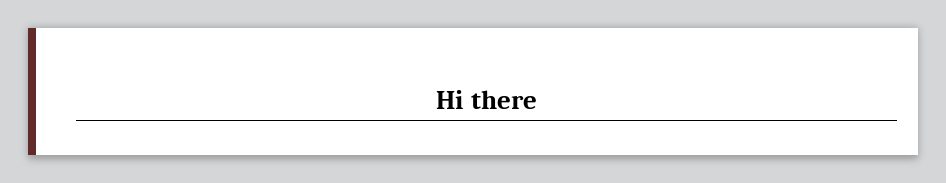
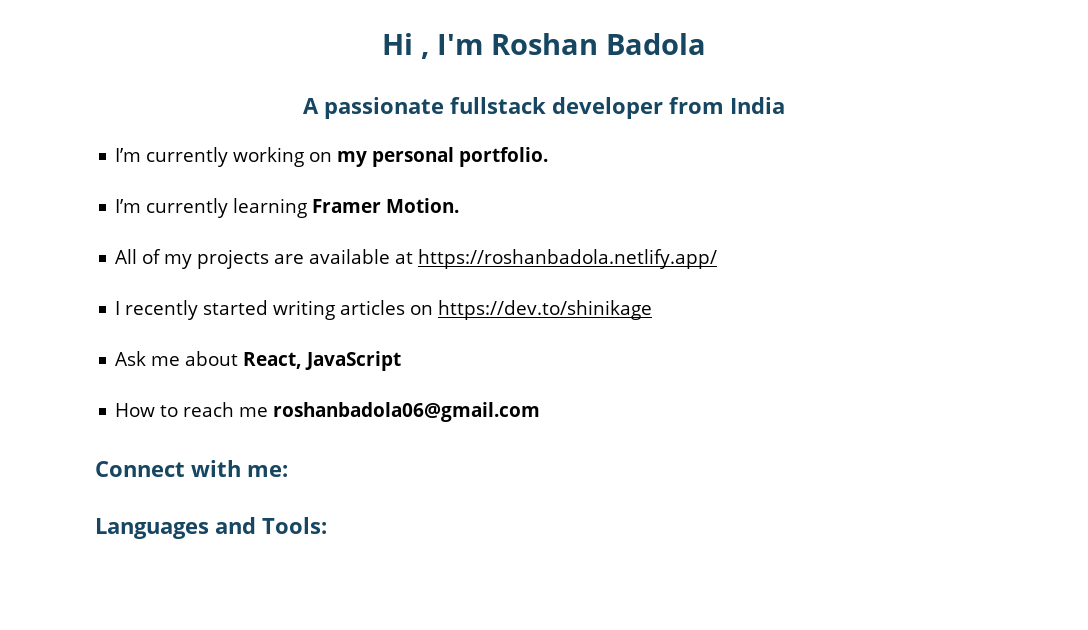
[470,90,537,109] there -> [421,33,706,59] [303,97,785,119] [115,147,549,167] [115,198,460,218] [115,249,718,269] [115,300,653,320] [115,351,402,371] [115,402,541,422] [95,460,288,477] [95,517,327,539] , I'm Roshan Badola // A passionate fullstack developer from India // I’m currently working on my personal portfolio. // I’m currently learning Framer Motion. // All of my projects are available at https://roshanbadola.netlify.app/ // I recently started writing articles on https://dev.to/shinikage // Ask me about React, JavaScript // How to reach me roshanbadola06@gmail.com // Connect with me: // Languages and Tools:

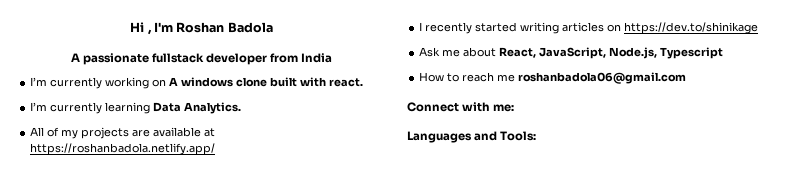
[337,147,549,167] my personal portfolio. -> [169,77,364,87] A windows clone built with react.
[312,198,460,213] Framer Motion. -> [153,102,242,114] Data Analytics.
[305,351,402,371] JavaScript -> [539,47,724,59] JavaScript, Node.js, Typescript

